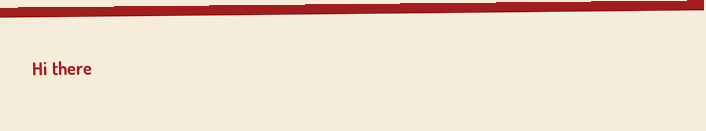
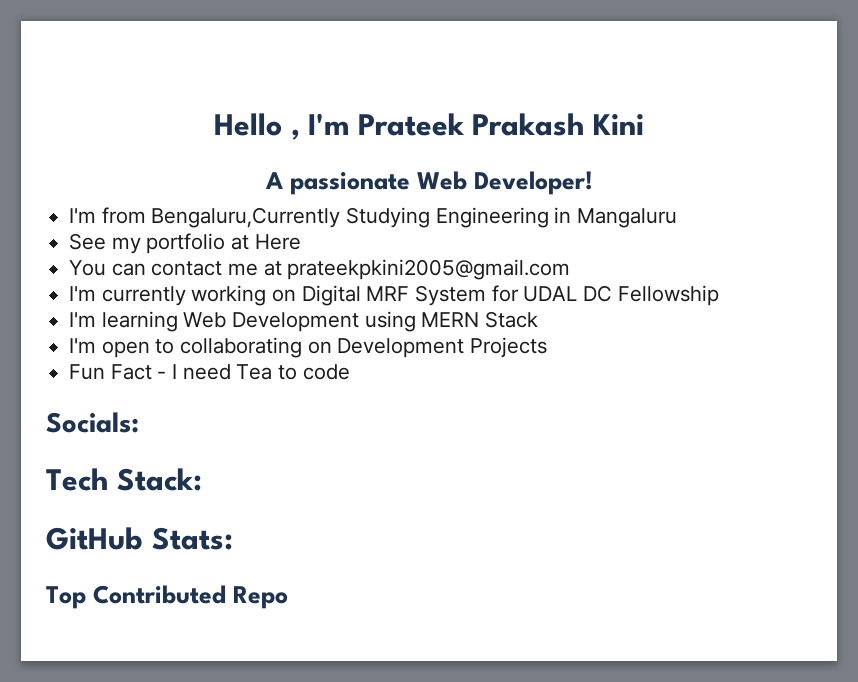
[31,60,93,76] Hi there -> [214,113,644,140] [264,171,593,195] [69,207,678,228] [69,233,301,254] [69,259,571,280] [69,285,719,306] [69,311,539,332] [69,337,548,358] [69,364,350,380] [46,412,139,433] [46,468,202,491] [46,527,233,550] [46,585,288,609] Hello , I'm Prateek Prakash Kini // A passionate Web Developer! // I'm from Bengaluru,Currently Studying Engineering in Mangaluru // See my portfolio at Here // You can contact me at prateekpkini2005@gmail.com // I'm currently working on Digital MRF System for UDAL DC Fellowship // I'm learning Web Development using MERN Stack // I'm open to collaborating on Development Projects // Fun Fact - I need Tea to code // Socials: // Tech Stack: // GitHub Stats: // Top Contributed Repo

